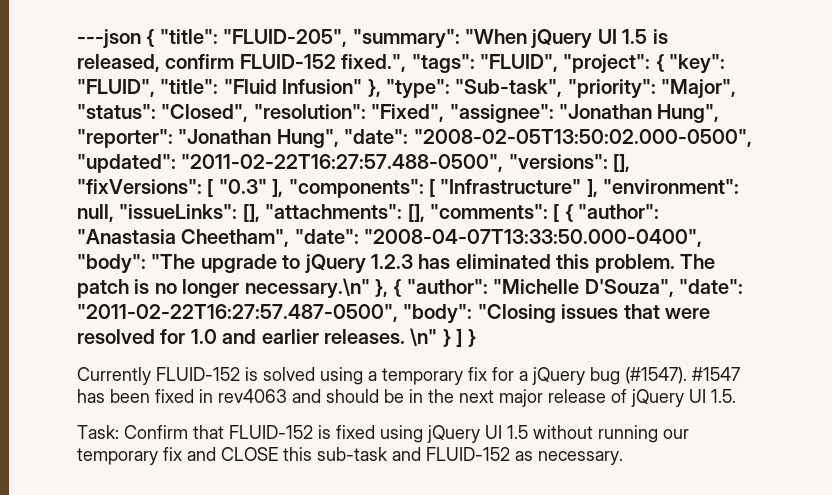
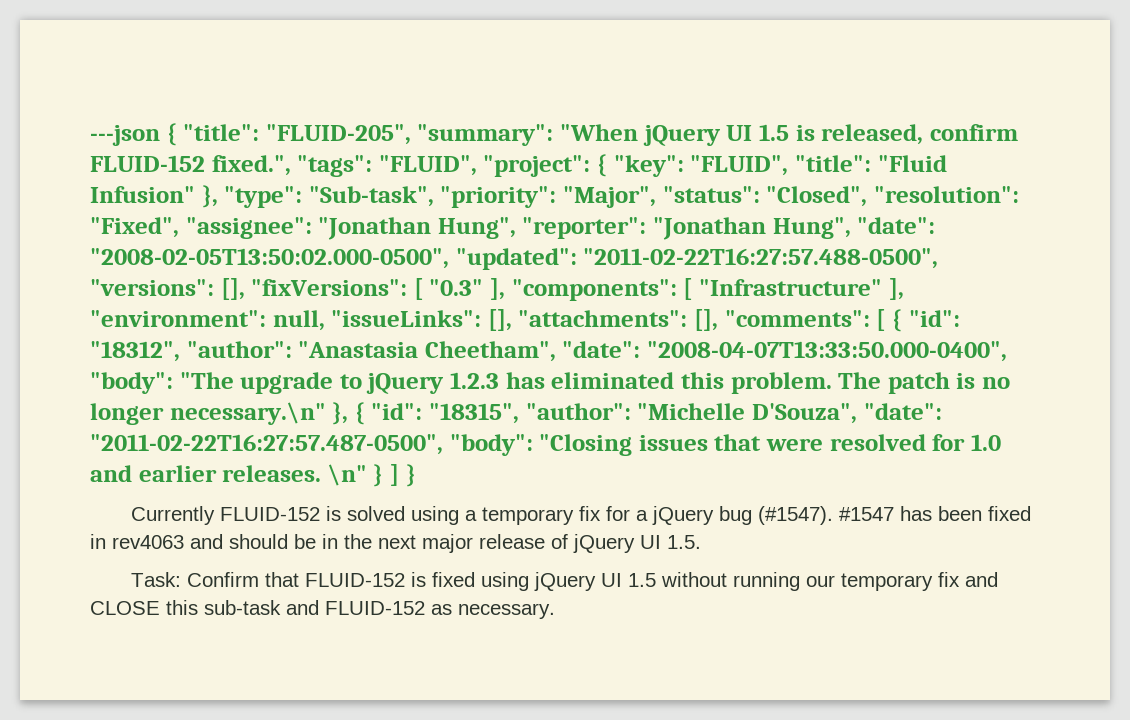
(573, 213) none -> [908,310,960,327] [90,341,180,362] "id": "18312",
(402, 288) none -> [371,403,520,424] "id": "18315",

